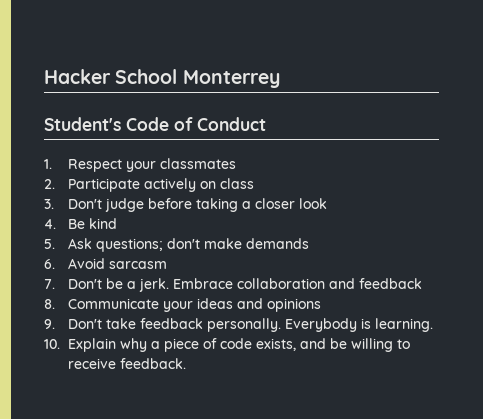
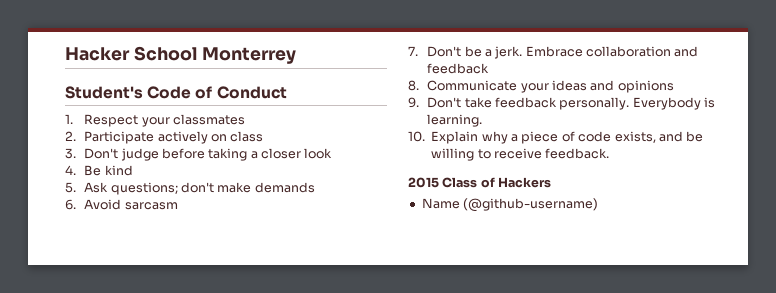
(186, 363) none -> [408,177,552,188] [421,198,599,212] // 2015 Class of Hackers // Name (@github-username)

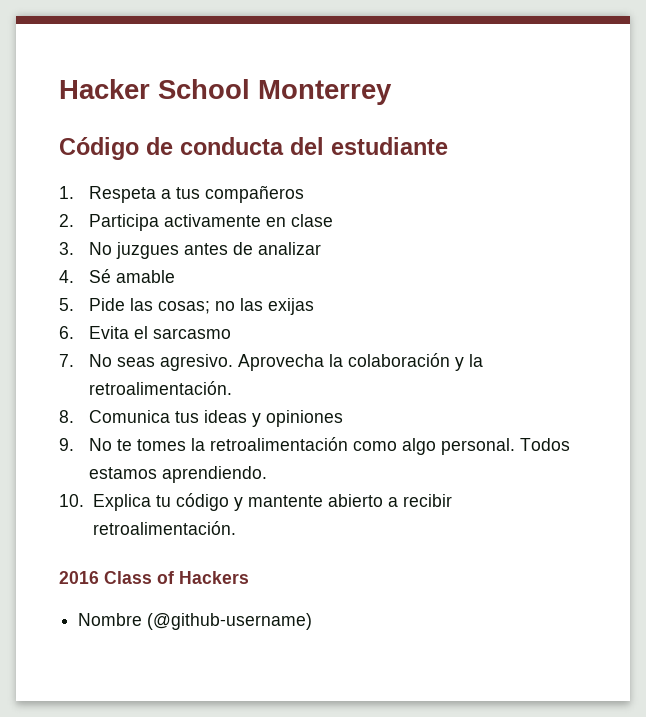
[65,86,287,99] [65,114,245,127] [65,131,264,144] [65,148,333,161] Student's Code of Conduct // 1. Respect your classmates // 2. Participate actively on class // 3. Don't judge before taking a closer look -> [59,137,448,160] [59,185,305,203] [59,214,334,231] [59,242,322,259] Código de conducta del estudiante // 1. Respeta a tus compañeros // 2. Participa activamente en clase // 3. No juzgues antes de analizar
[84,165,133,176] Be kind -> [89,269,176,283] Sé amable
[84,182,315,195] [65,199,178,210] [408,46,699,59] [427,63,490,74] [408,80,674,93] [408,97,715,110] [427,114,483,127] [408,131,704,144] [431,148,610,161] [408,177,439,188] Ask questions; don't make demands // 6. Avoid sarcasm // 7. Don't be a jerk. Embrace collaboration and feedback // 8. Communicate your ideas and opinions // 9. Don't take feedback personally. Everybody is learning. // 10. Explain why a piece of code exists, and be willing to receive feedback. // 2015 -> [89,298,315,315] [59,326,232,339] [59,353,484,371] [89,381,233,395] [59,410,344,427] [59,437,571,455] [89,466,268,483] [59,493,452,511] [92,521,236,535] [59,571,99,584] Pide las cosas; no las exijas // 6. Evita el sarcasmo // 7. No seas agresivo. Aprovecha la colaboración y la retroalimentación. // 8. Comunica tus ideas y opiniones // 9. No te tomes la retroalimentación como algo personal. Todos estamos aprendiendo. // 10. Explica tu código y mantente abierto a recibir retroalimentación. // 2016
[421,198,460,209] Name -> [78,613,143,626] Nombre

